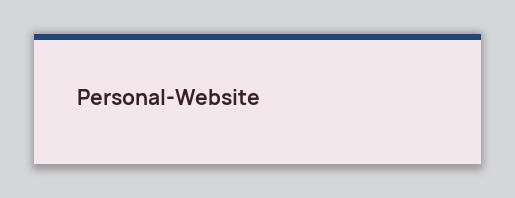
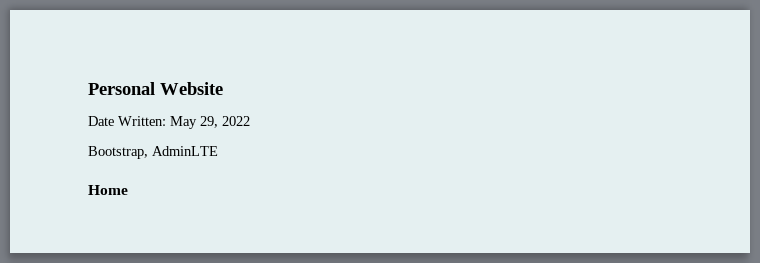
[77,89,260,105] Personal-Website -> [88,82,223,95] [88,116,250,129] [88,146,218,159] [88,185,128,195] Personal Website // Date Written: May 29, 2022 // Bootstrap, AdminLTE // Home

